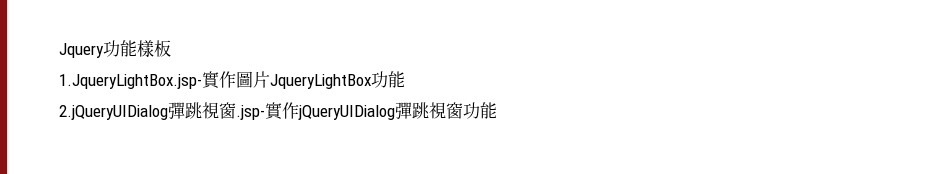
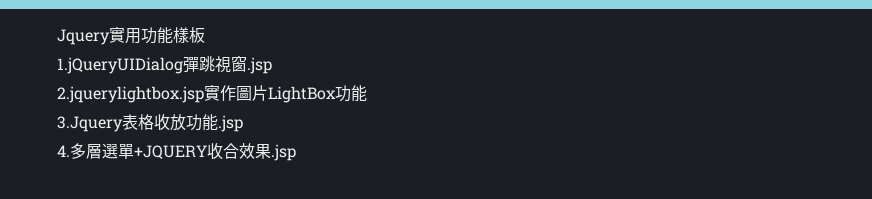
(104, 50) none -> [109,27,141,44] 實用
[59,74,202,89] 1.JqueryLightBox.jsp- -> [57,56,272,74] [57,86,204,103] 1.jQueryUIDialog彈跳視窗.jsp // 2.jquerylightbox.jsp
[270,74,371,89] JqueryLightBox -> [268,86,336,103] LightBox
[59,102,497,120] 2.jQueryUIDialog彈跳視窗.jsp-實作jQueryUIDialog彈跳視窗功能 -> [57,114,243,132] [57,143,296,161] 3.Jquery表格收放功能.jsp // 4.多層選單+JQUERY收合效果.jsp

